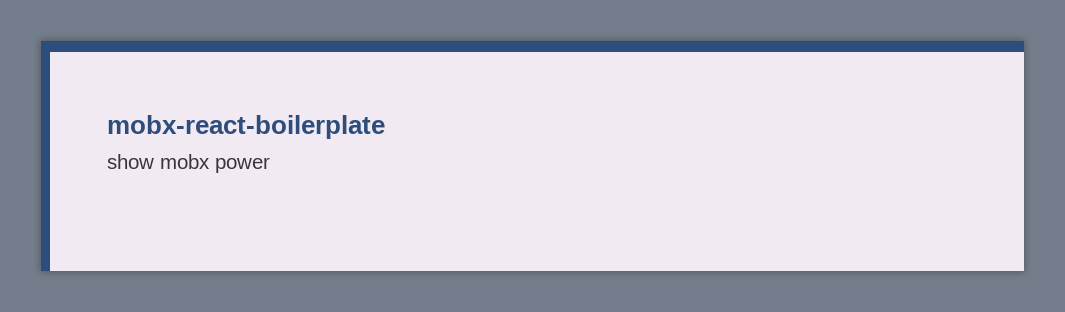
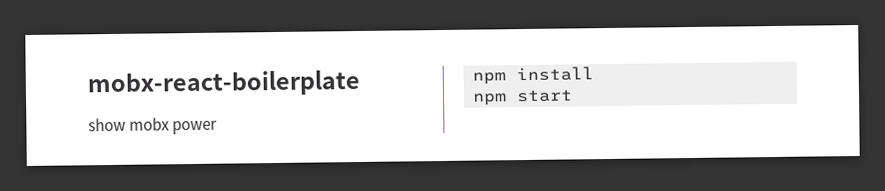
(270, 165) none -> [472,66,594,85] [472,89,573,106] // npm install // npm start

